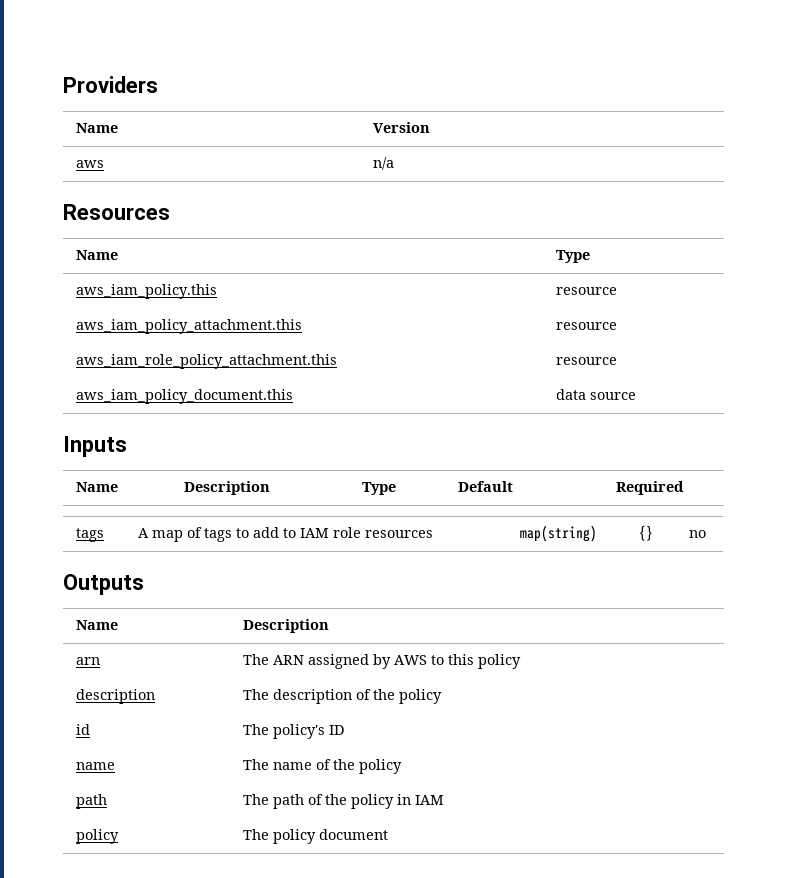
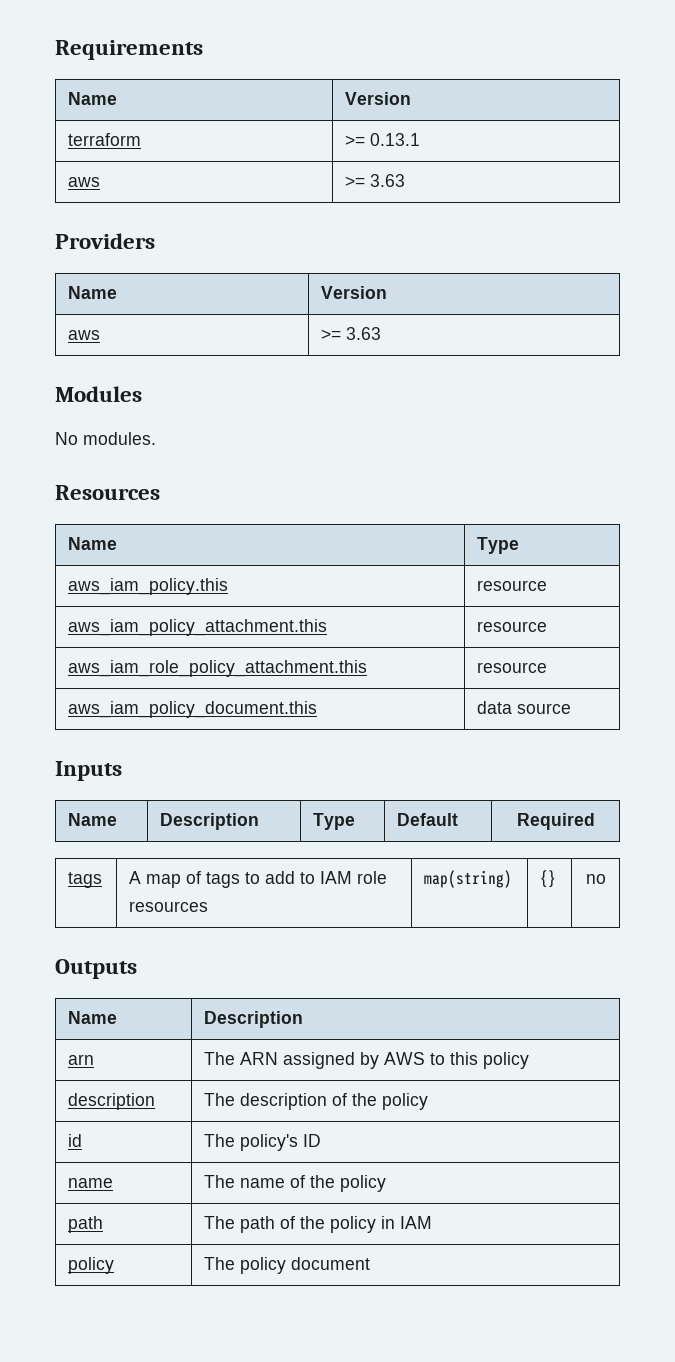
(63, 84) none -> [55,40,203,60] [68,92,118,105] [345,92,412,105] [68,133,142,146] [345,133,421,146] [68,177,101,187] [345,174,406,187] Requirements // Name | Version // terraform | >= 0.13.1 // aws | >= 3.63 //
[372,157,394,170] n/a -> [321,327,382,340] [55,386,142,402] [55,432,156,445] >= 3.63 // Modules // No modules.

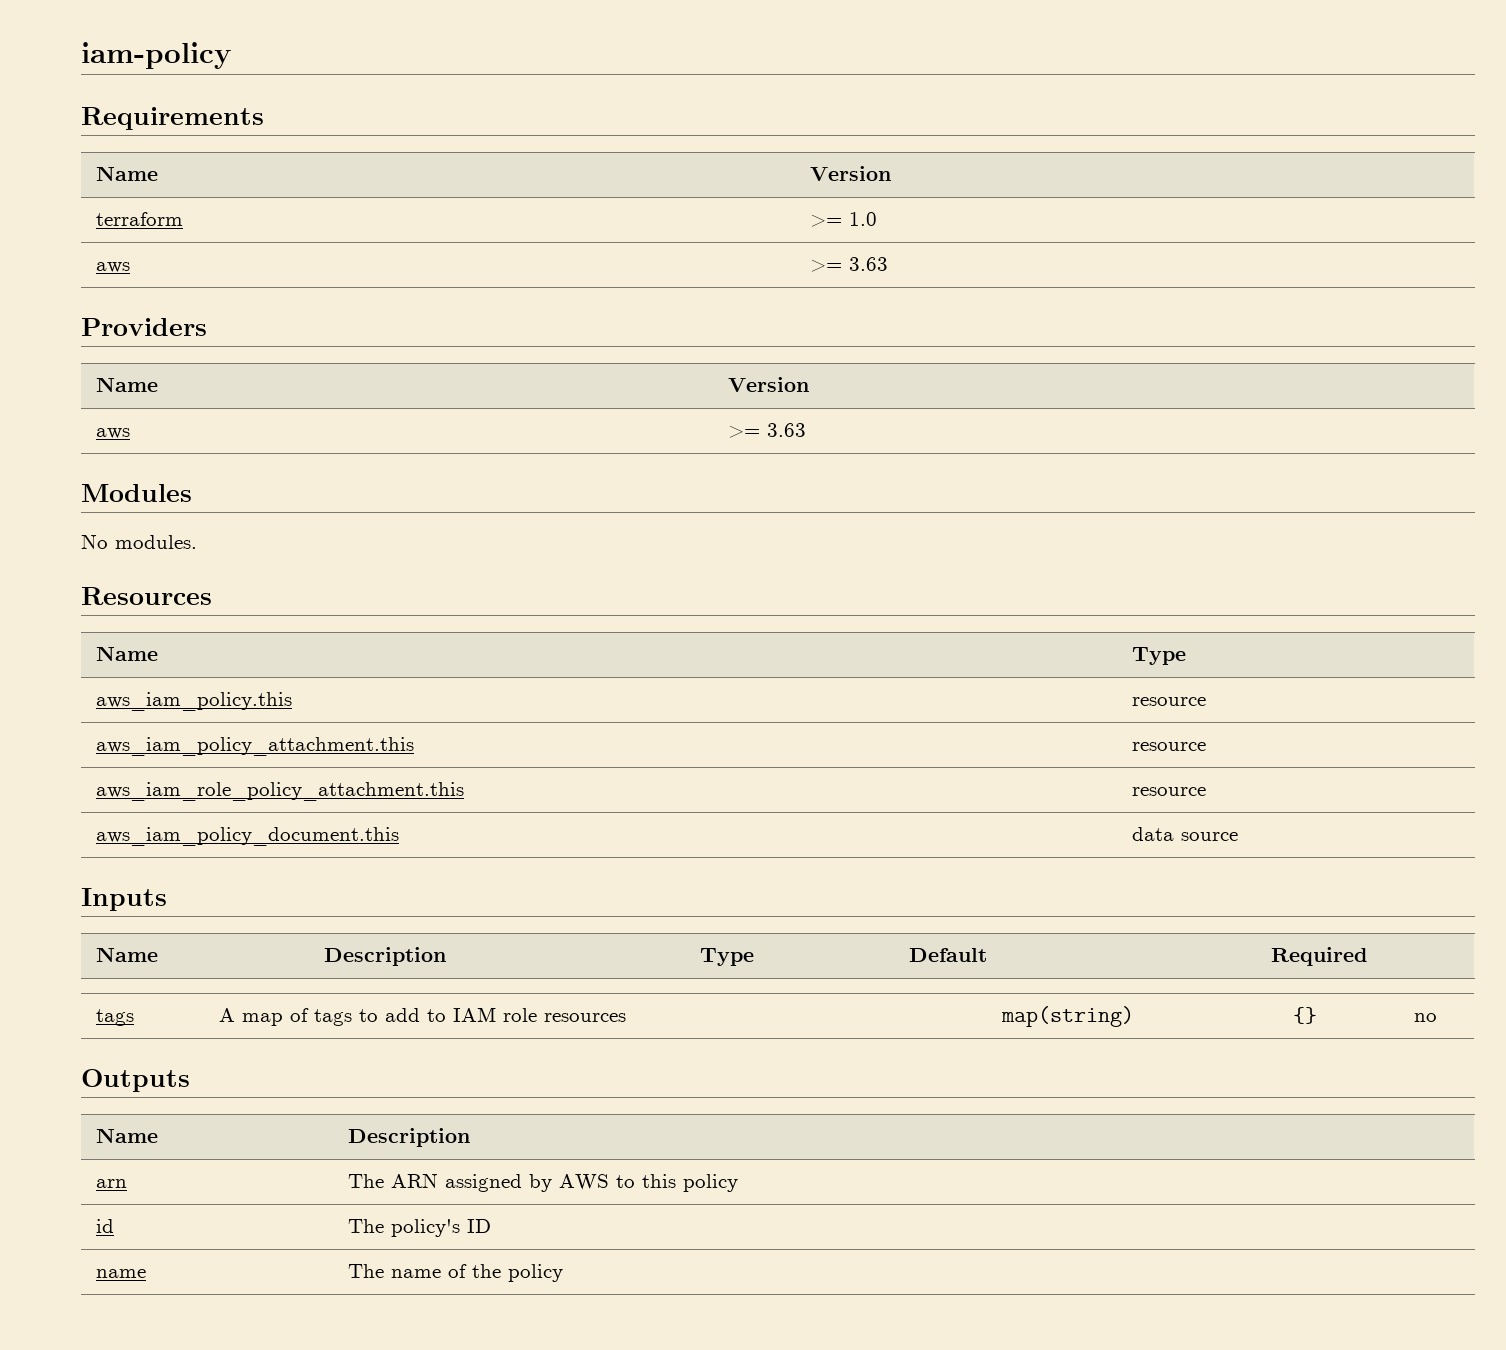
(55, 50) none -> [81,42,232,69] iam-policy //
[370,133,421,146] 0.13.1 -> [849,212,878,226] 1.0
[68,1093,156,1110] [204,1093,429,1110] // description | The description of the policy -> (739, 1183) none
[68,1216,104,1233] [204,1216,433,1233] [68,1257,115,1274] [204,1257,371,1274] // path | The path of the policy in IAM // policy | The policy document -> (564, 1273) none

